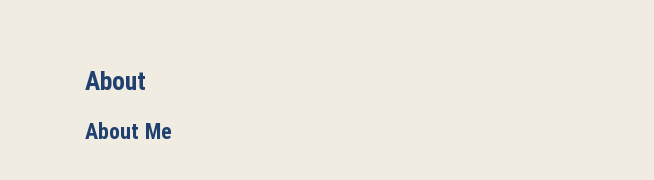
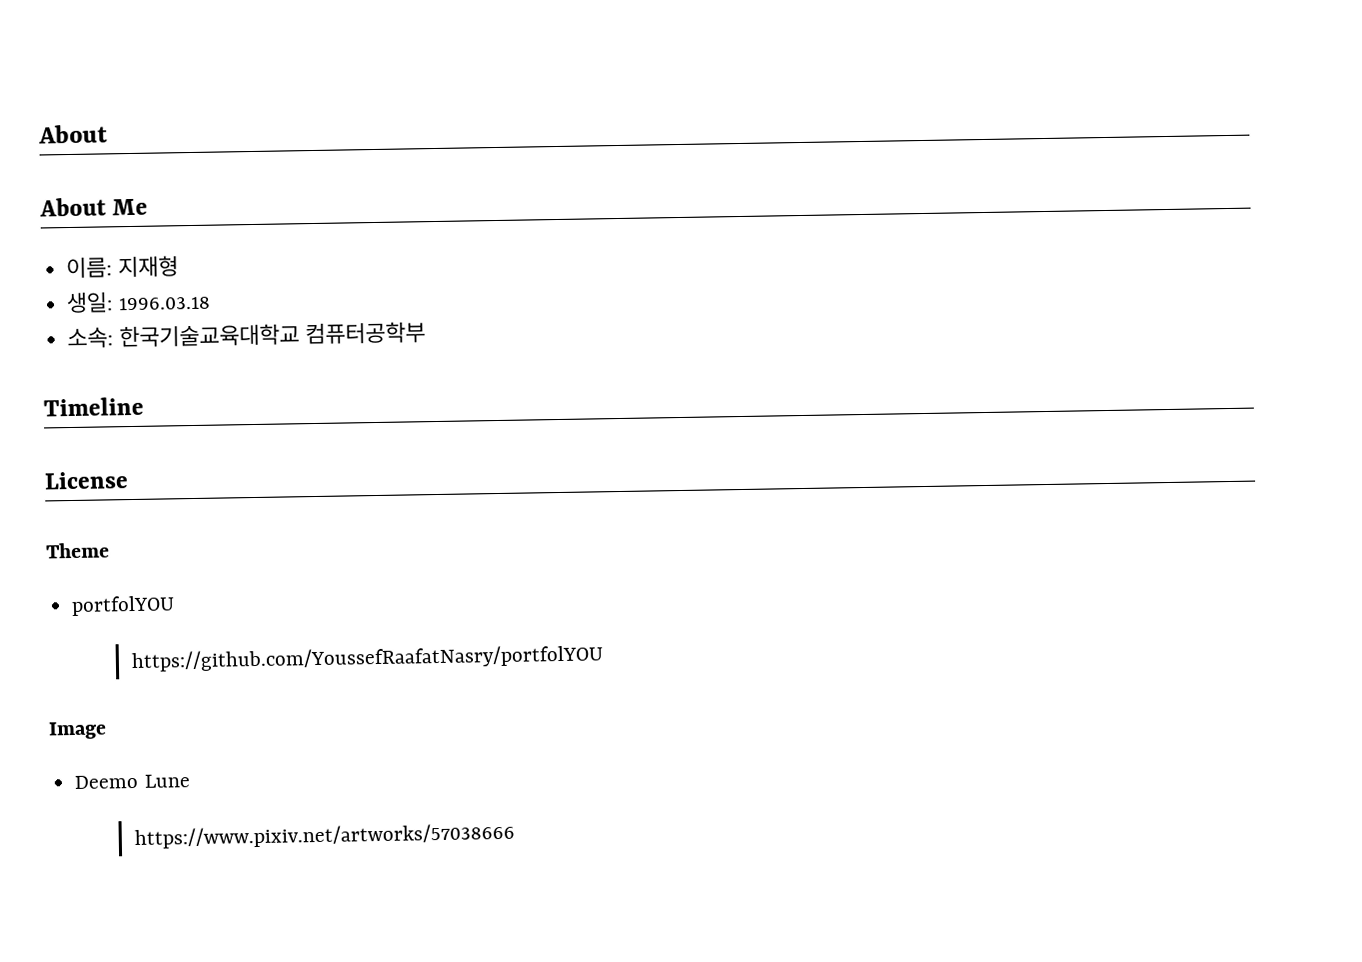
(172, 131) none -> [66,255,179,279] [66,291,211,314] [67,321,426,349] [43,396,144,417] [44,471,129,490] [45,542,110,559] [71,595,176,617] [130,644,603,673] [48,721,107,740] [74,774,190,789] [133,822,515,850] // 이름: 지재형 // 생일: 1996.03.18 // 소속: 한국기술교육대학교 컴퓨터공학부 // Timeline // License // Theme // portfolYOU // https://github.com/YoussefRaafatNasry/portfolYOU // Image // Deemo Lune // https://www.pixiv.net/artworks/57038666

